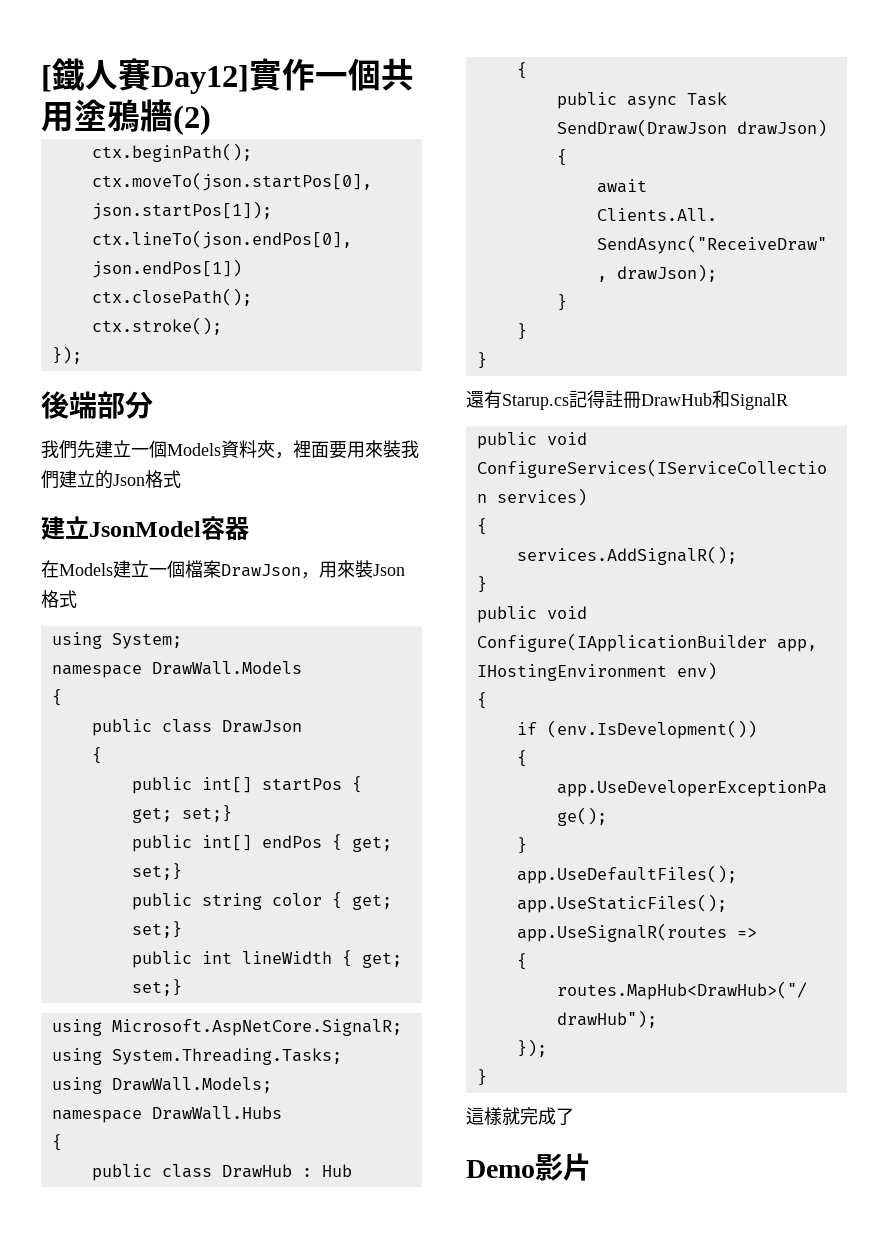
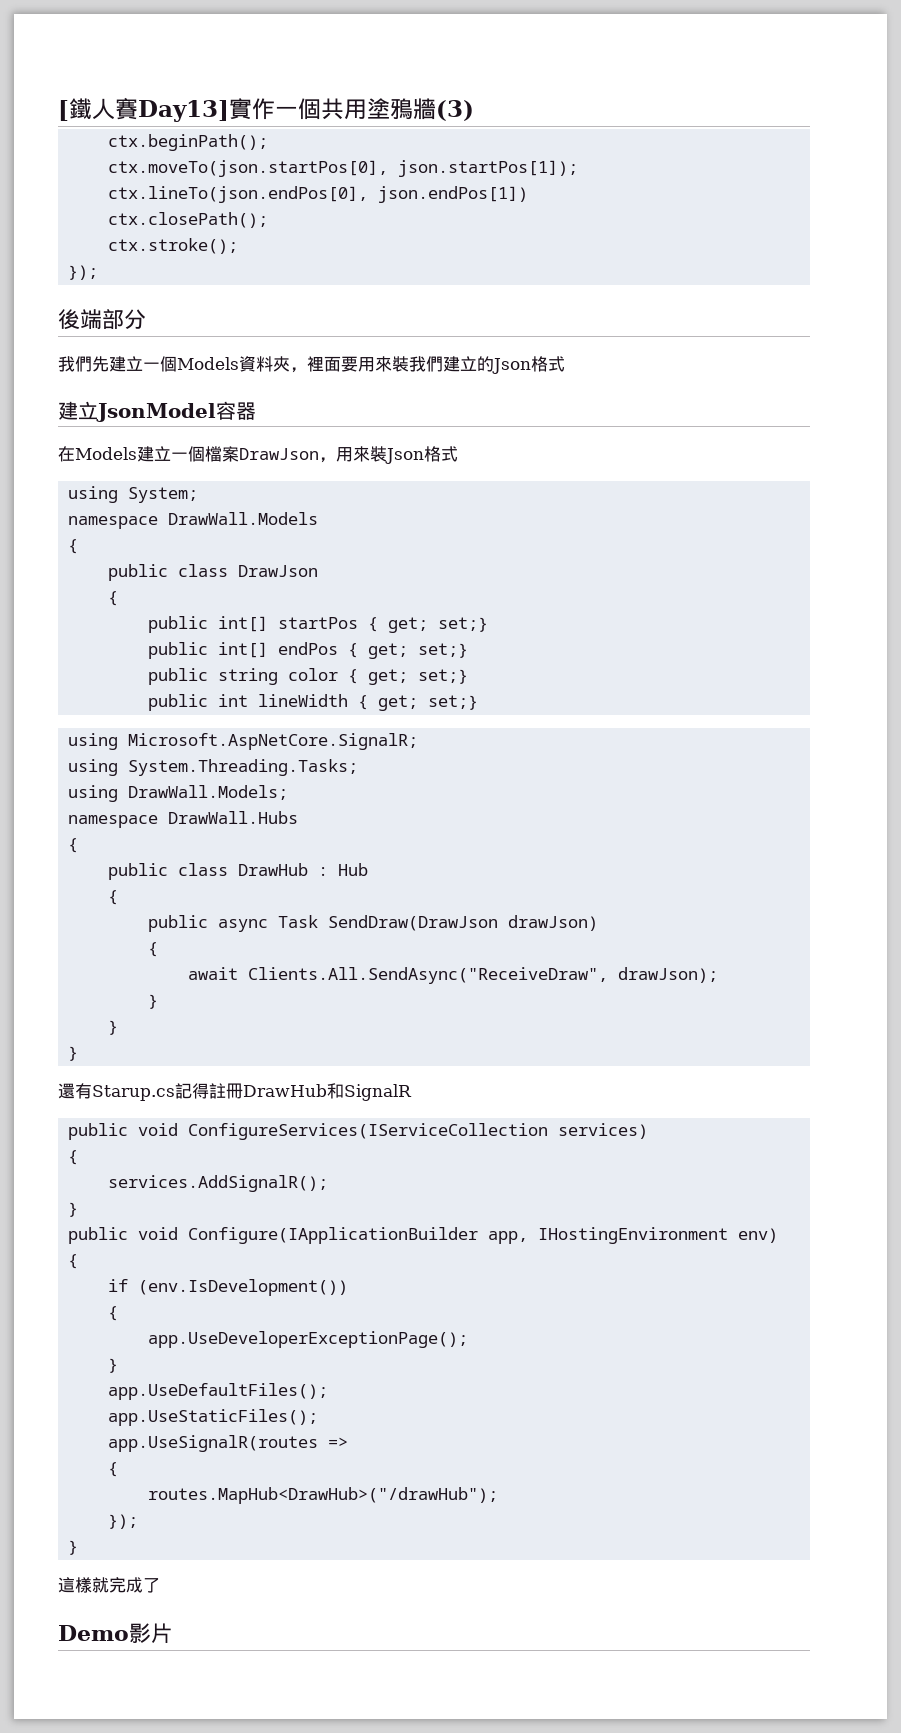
[151,65,249,94] Day12] -> [138,100,229,122] Day13]
[173,105,211,135] (2) -> [436,100,474,121] (3)

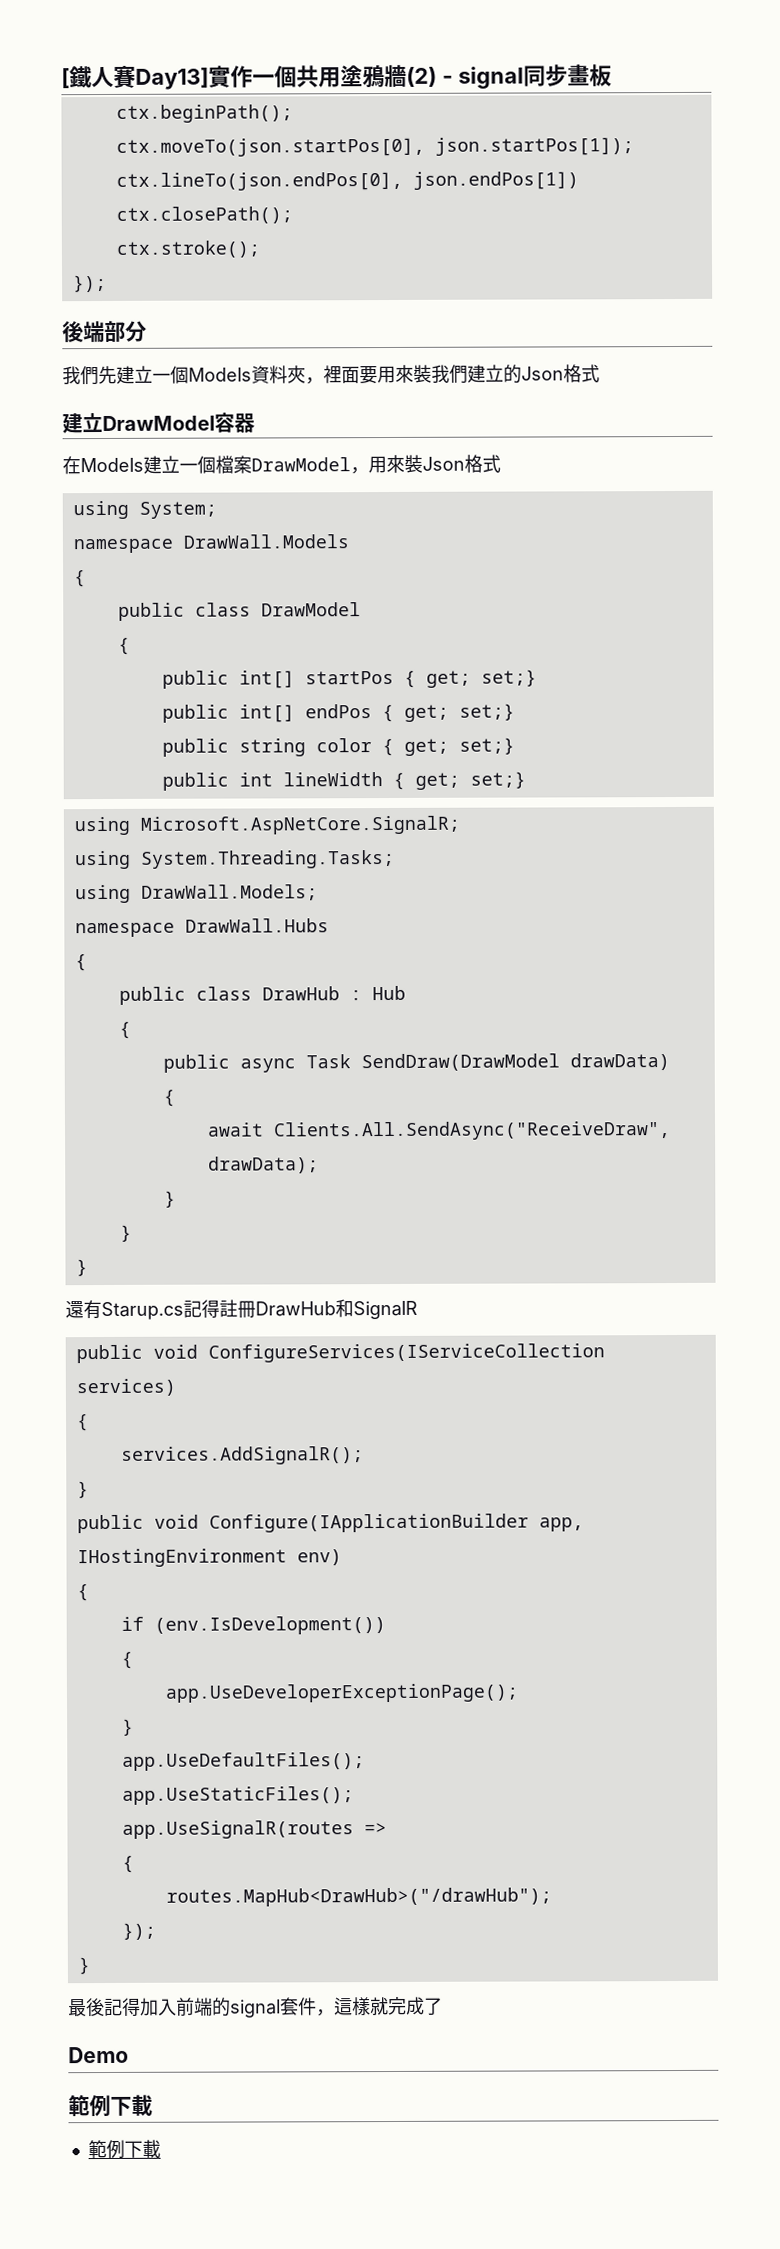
[436,100,474,121] (3) -> [406,64,612,89] (2) - signal同步畫板
[96,403,216,422] JsonModel -> [102,415,215,431] DrawModel
[239,448,319,460] DrawJson -> [251,457,351,472] DrawModel
[238,565,319,577] DrawJson -> [260,602,361,617] DrawModel
[328,915,599,931] SendDraw(DrawJson drawJson) -> [360,1053,670,1072] SendDraw(DrawModel drawData)
[618,967,719,983] drawJson); -> [207,1156,319,1174] drawData);
(79, 1547) none -> [68,1997,335,2018] 最後記得加入前端的signal套件，
[129,1623,173,1643] 影片 -> [68,2094,153,2117] [87,2139,161,2159] // 範例下載 // 範例下載

